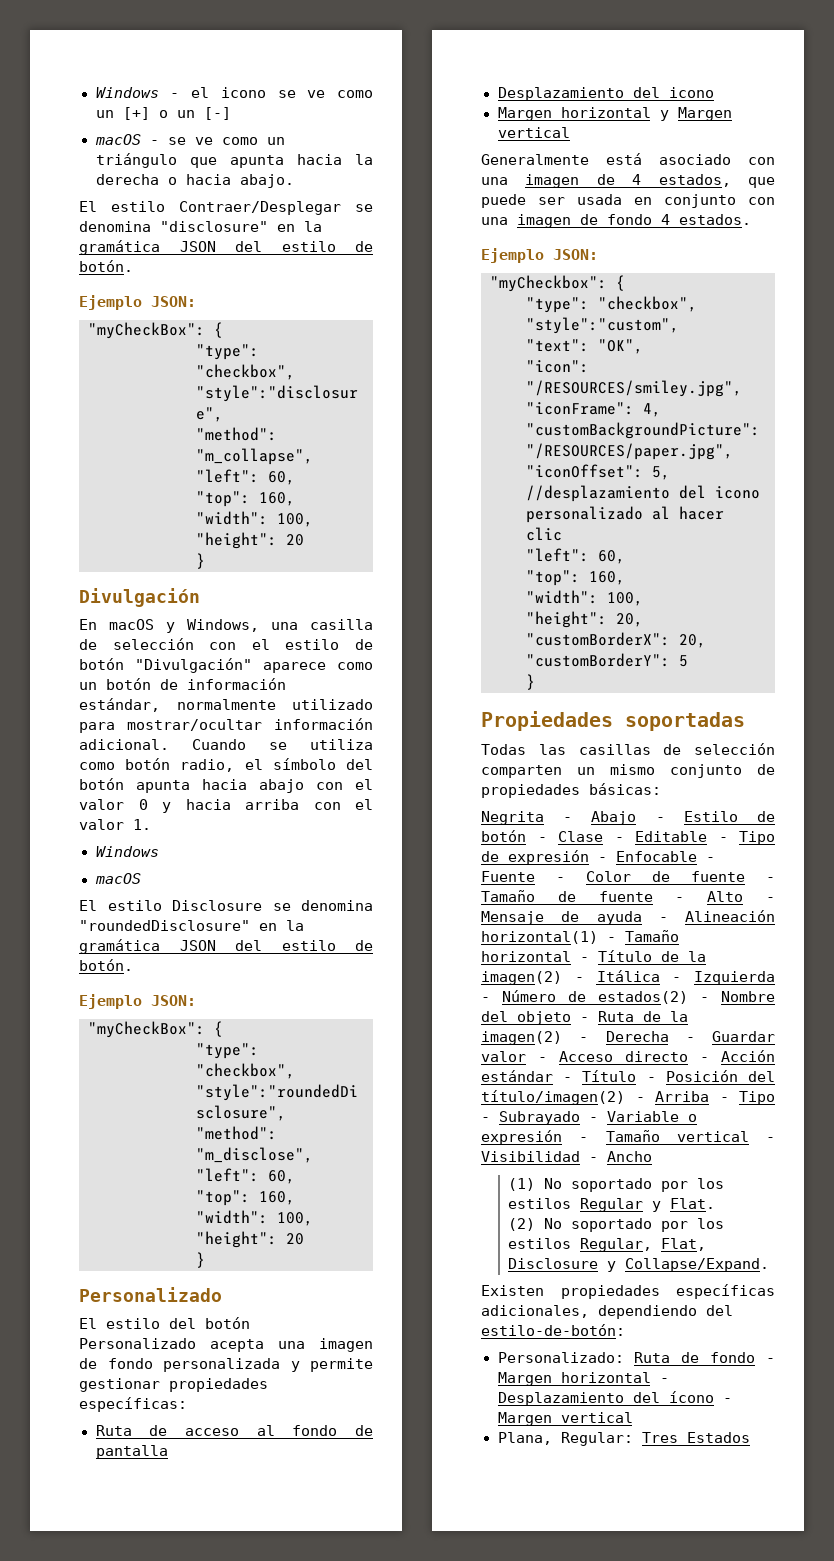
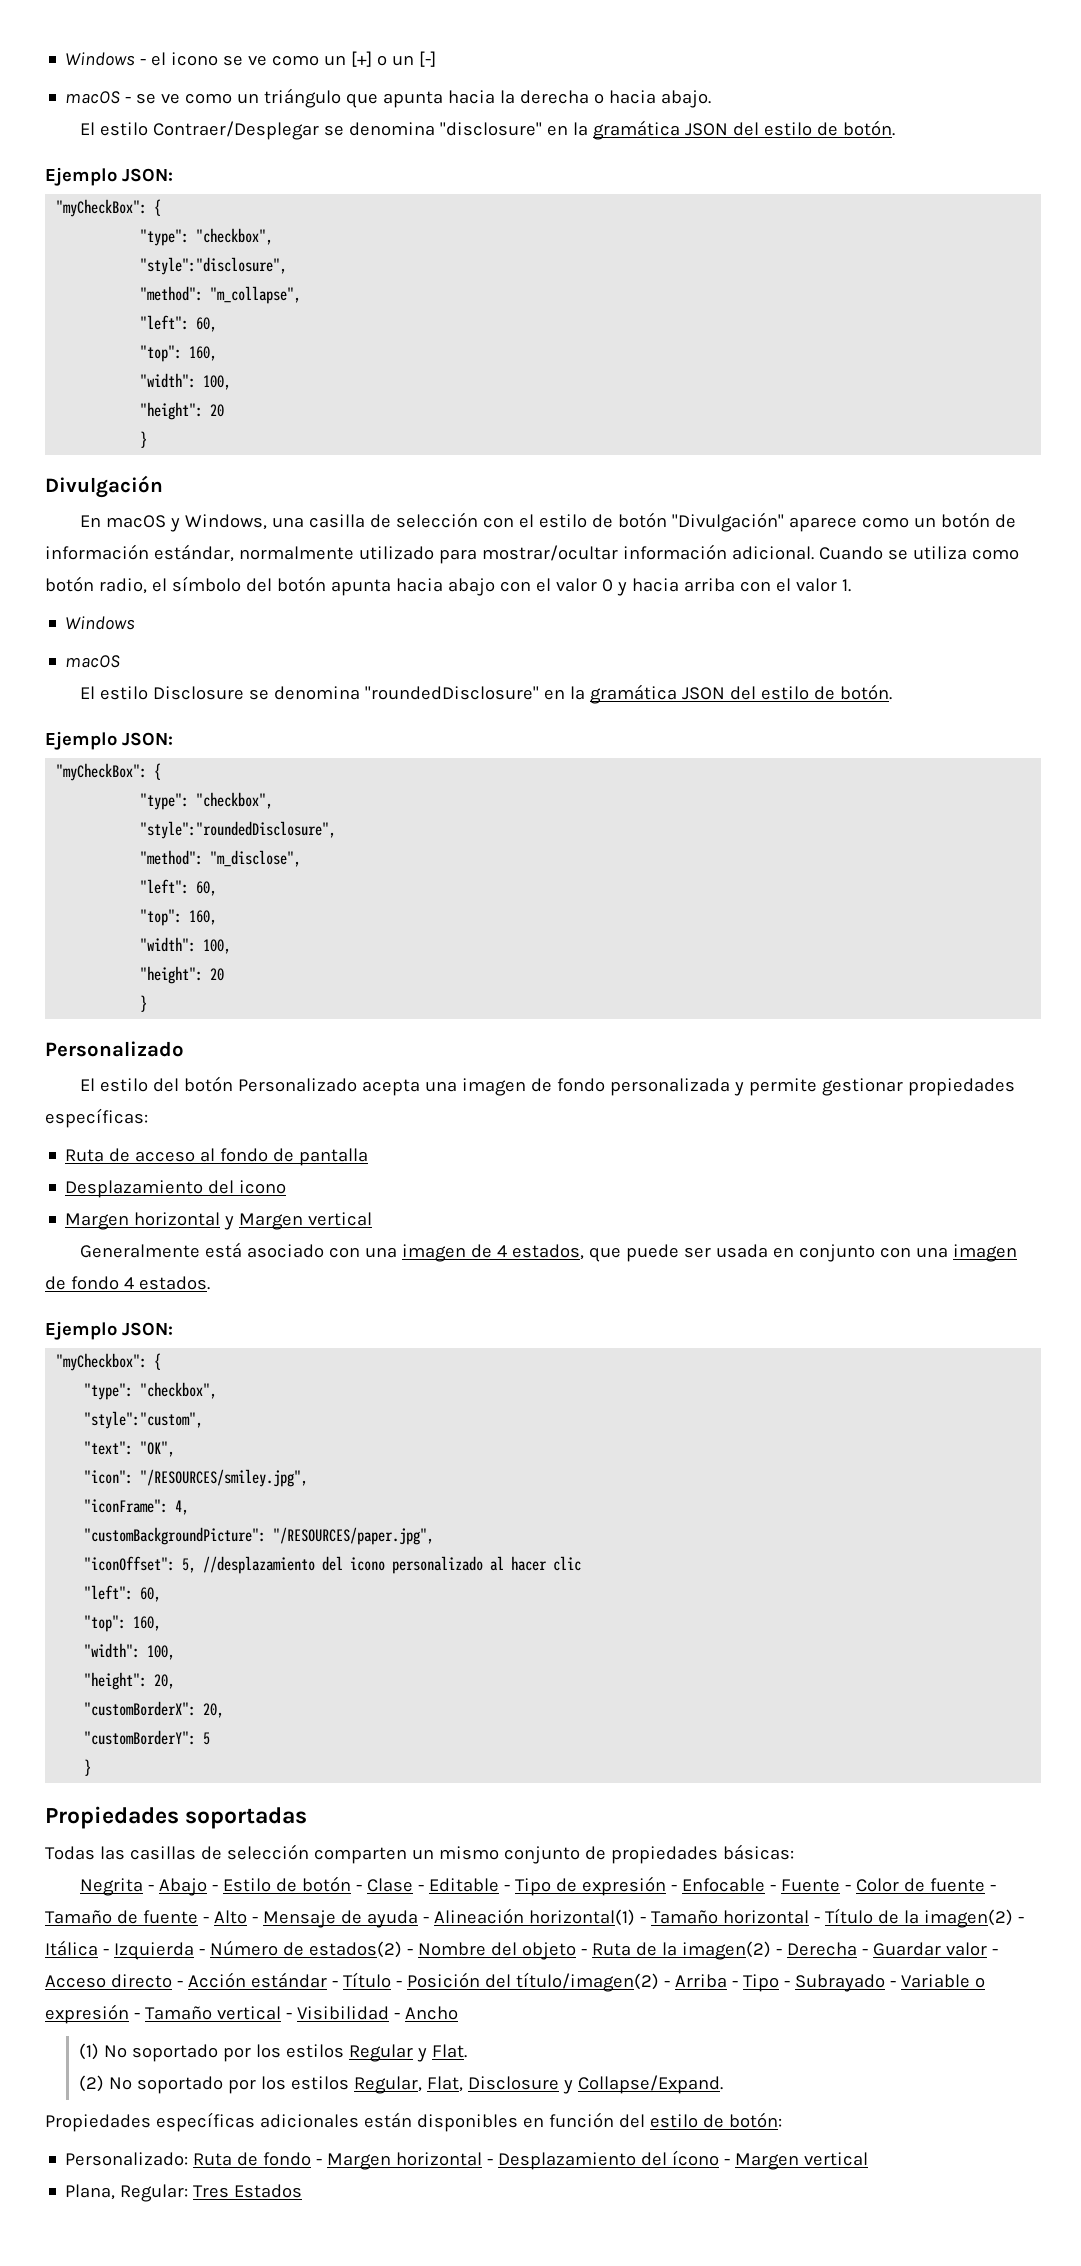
[481,1284,775,1299] [481,1305,733,1319] [481,1324,625,1336] Existen propiedades específicas adicionales, dependiendo del estilo-de-botón: -> [45,2112,782,2132] Propiedades específicas adicionales están disponibles en función del estilo de botón:

